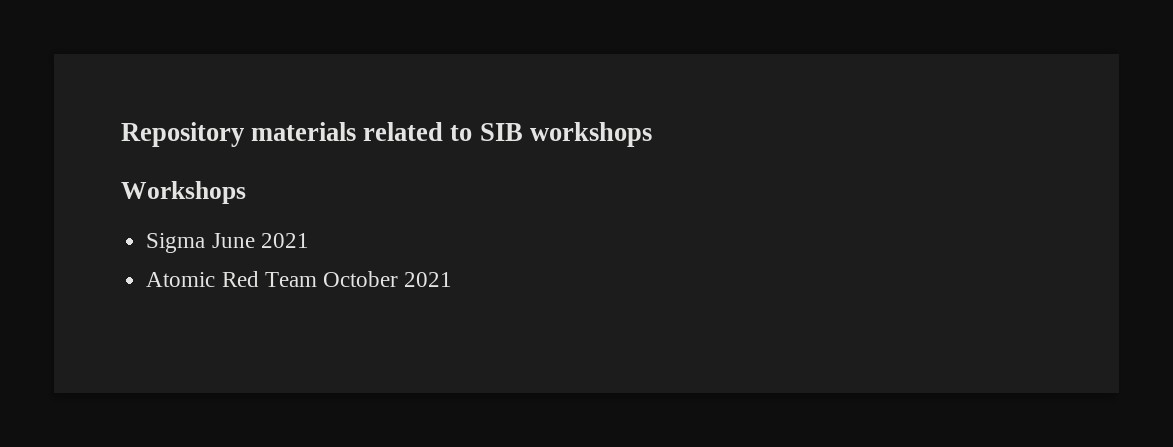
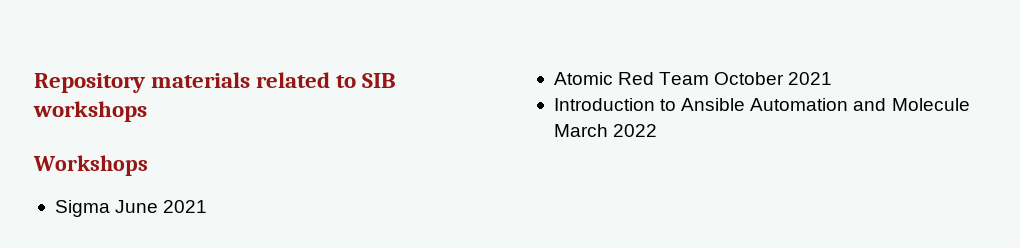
(453, 279) none -> [553,98,970,111] [553,124,658,137] // Introduction to Ansible Automation and Molecule March 2022

